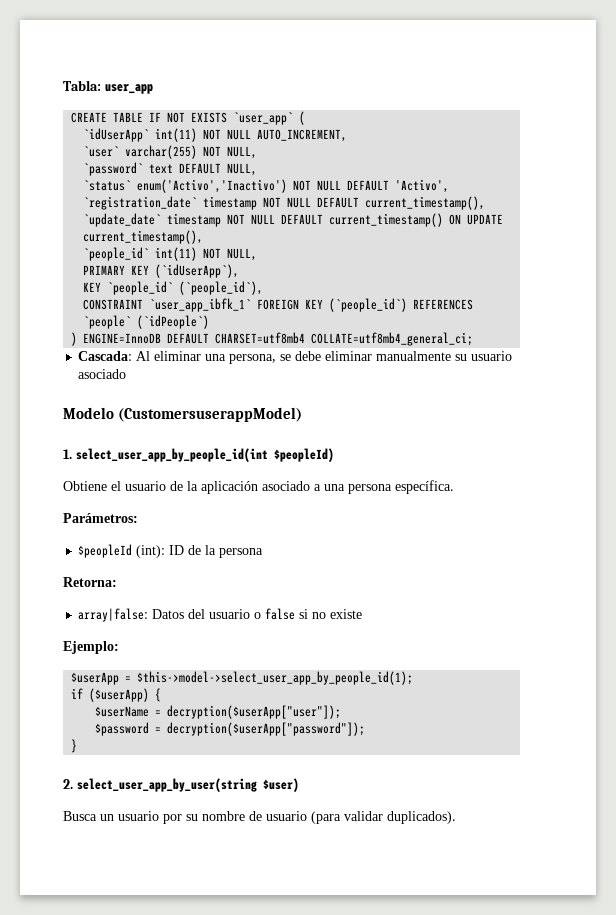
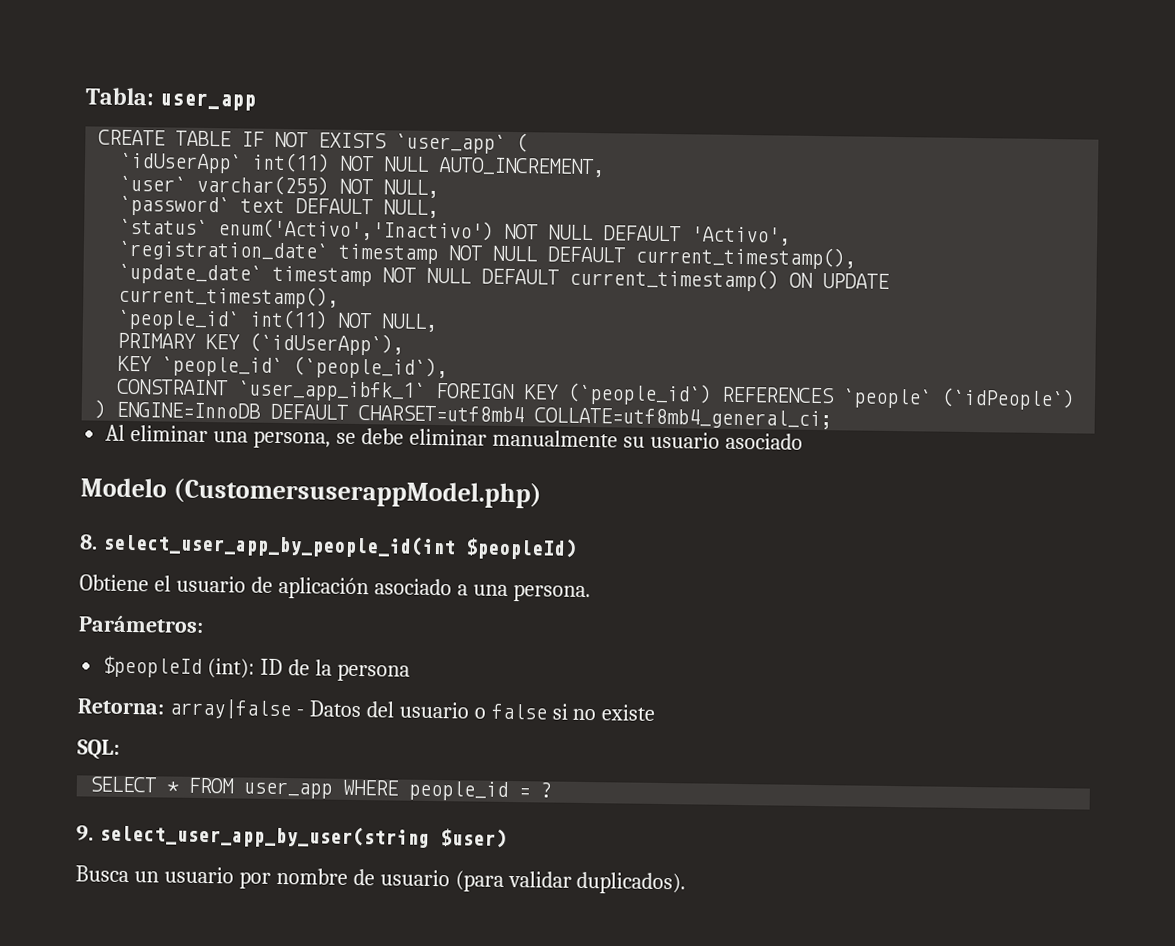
[78,351,133,361] Cascada: -> (833, 418) none
[118,407,303,422] [63,449,72,459] (CustomersuserappModel) // 1. -> [172,478,542,509] [79,534,98,550] (CustomersuserappModel.php) // 8.
[187,481,198,491] la -> (273, 584) none
[348,480,454,494] persona específica. -> [512,584,591,603] persona.
[78,608,149,622] // array|false: -> [168,698,304,720] array|false -
[63,641,119,654] [71,671,414,685] [71,688,162,702] [95,705,342,719] [95,722,366,736] [71,739,78,753] [63,779,73,789] Ejemplo: // $userApp = $this->model->select_user_app_by_people_id(1); // if ($userApp) { // $userName = decryption($userApp["user"]); // $password = decryption($userApp["password"]); // } // 2. -> [77,739,120,760] [89,776,553,801] [76,825,94,841] SQL: // SELECT * FROM user_app WHERE people_id = ? // 9.
[186,814,198,821] su -> (271, 880) none

